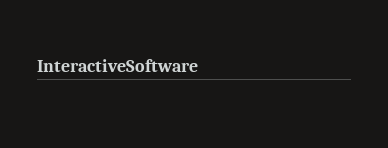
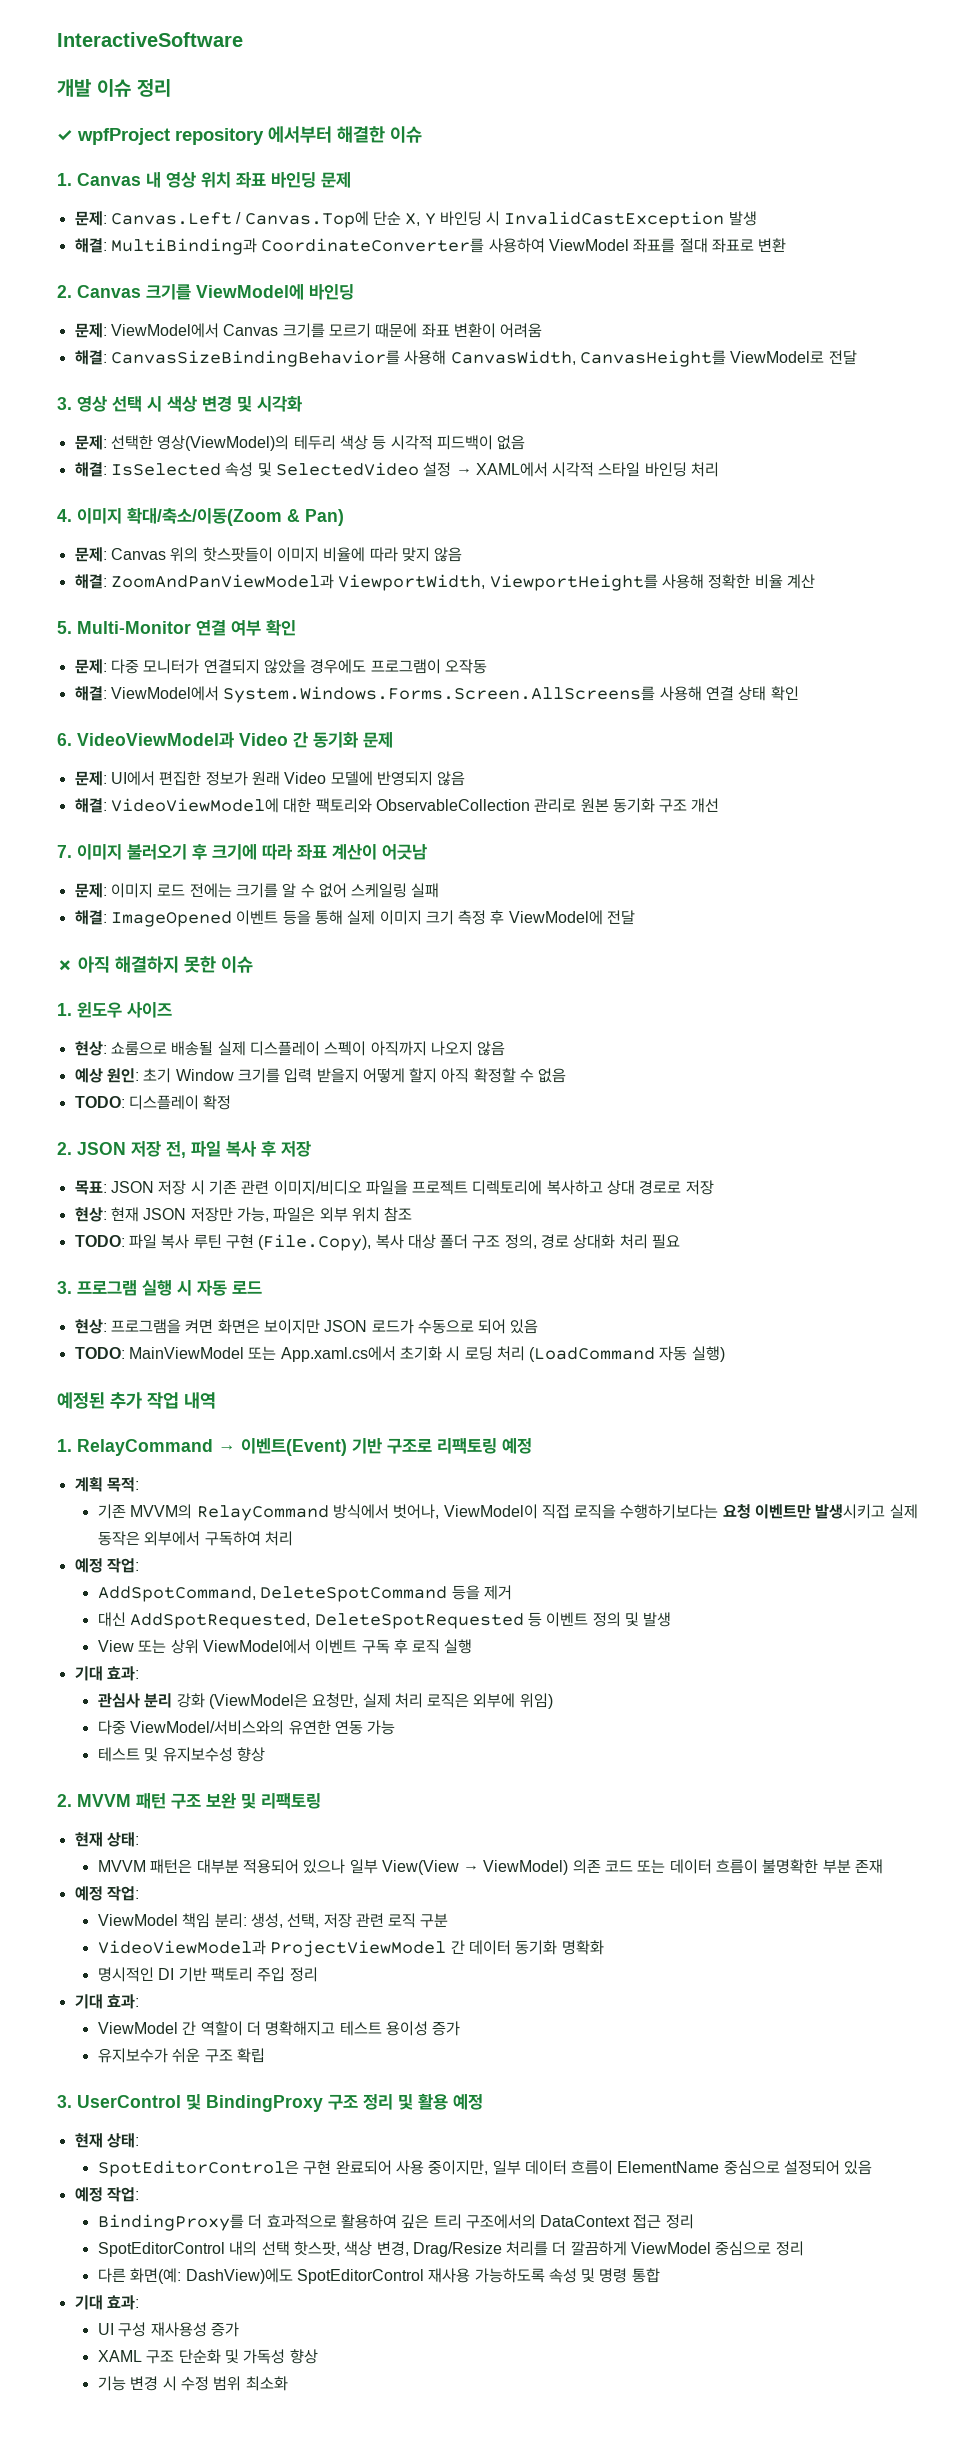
(198, 65) none -> [57,79,171,97] [57,126,422,145] [57,172,351,188] [74,211,757,228] [74,238,787,255] [57,284,354,300] [74,323,543,338] [74,350,857,367] [57,396,302,412] [74,435,526,451] [74,462,720,477] [57,507,344,526] [74,547,463,562] [74,574,815,591] [57,619,296,636] [74,659,487,674] [74,686,799,703] [57,732,393,748] [74,771,466,786] [74,798,720,813] [57,843,427,860] [74,883,440,898] [74,910,636,927] [57,956,253,973] [57,1002,172,1018] [74,1041,506,1056] [74,1068,567,1083] [74,1095,232,1110] [57,1141,311,1158] [74,1180,714,1195] [74,1207,413,1222] [74,1234,681,1251] [57,1280,262,1296] [74,1319,539,1334] [74,1346,725,1362] [57,1392,216,1409] [57,1438,532,1456] [74,1477,139,1492] [97,1504,918,1521] [97,1531,293,1546] [74,1558,139,1573] [97,1585,512,1602] [97,1612,672,1629] [97,1639,473,1654] [74,1666,139,1681] [97,1693,553,1709] [97,1720,396,1735] [97,1747,265,1762] [57,1793,321,1809] [74,1832,139,1847] [97,1859,884,1875] [74,1886,139,1901] [97,1913,449,1928] [97,1940,604,1957] [97,1967,318,1982] [74,1994,139,2009] [97,2021,461,2036] [97,2048,265,2063] [57,2093,483,2112] [74,2133,139,2148] [97,2160,873,2177] [74,2187,139,2202] [97,2214,694,2231] [97,2241,804,2257] [97,2268,660,2284] [74,2295,139,2310] [97,2322,239,2337] [97,2349,318,2364] [97,2376,288,2391] // 개발 이슈 정리 // ✓ wpfProject repository 에서부터 해결한 이슈 // 1. Canvas 내 영상 위치 좌표 바인딩 문제 // 문제: Canvas.Left / Canvas.Top에 단순 X, Y 바인딩 시 InvalidCastException 발생 // 해결: MultiBinding과 CoordinateConverter를 사용하여 ViewModel 좌표를 절대 좌표로 변환 // 2. Canvas 크기를 ViewModel에 바인딩 // 문제: ViewModel에서 Canvas 크기를 모르기 때문에 좌표 변환이 어려움 // 해결: CanvasSizeBindingBehavior를 사용해 CanvasWidth, CanvasHeight를 ViewModel로 전달 // 3. 영상 선택 시 색상 변경 및 시각화 // 문제: 선택한 영상(ViewModel)의 테두리 색상 등 시각적 피드백이 없음 // 해결: IsSelected 속성 및 SelectedVideo 설정 → XAML에서 시각적 스타일 바인딩 처리 // 4. 이미지 확대/축소/이동(Zoom & Pan) // 문제: Canvas 위의 핫스팟들이 이미지 비율에 따라 맞지 않음 // 해결: ZoomAndPanViewModel과 ViewportWidth, ViewportHeight를 사용해 정확한 비율 계산 // 5. Multi-Monitor 연결 여부 확인 // 문제: 다중 모니터가 연결되지 않았을 경우에도 프로그램이 오작동 // 해결: ViewModel에서 System.Windows.Forms.Screen.AllScreens를 사용해 연결 상태 확인 // 6. VideoViewModel과 Video 간 동기화 문제 // 문제: UI에서 편집한 정보가 원래 Video 모델에 반영되지 않음 // 해결: VideoViewModel에 대한 팩토리와 ObservableCollection 관리로 원본 동기화 구조 개선 // 7. 이미지 불러오기 후 크기에 따라 좌표 계산이 어긋남 // 문제: 이미지 로드 전에는 크기를 알 수 없어 스케일링 실패 // 해결: ImageOpened 이벤트 등을 통해 실제 이미지 크기 측정 후 ViewModel에 전달 // ✗ 아직 해결하지 못한 이슈 // 1. 윈도우 사이즈 // 현상: 쇼룸으로 배송될 실제 디스플레이 스펙이 아직까지 나오지 않음 // 예상 원인: 초기 Window 크기를 입력 받을지 어떻게 할지 아직 확정할 수 없음 // TODO: 디스플레이 확정 // 2. JSON 저장 전, 파일 복사 후 저장 // 목표: JSON 저장 시 기존 관련 이미지/비디오 파일을 프로젝트 디렉토리에 복사하고 상대 경로로 저장 // 현상: 현재 JSON 저장만 가능, 파일은 외부 위치 참조 // TODO: 파일 복사 루틴 구현 (File.Copy), 복사 대상 폴더 구조 정의, 경로 상대화 처리 필요 // 3. 프로그램 실행 시 자동 로드 // 현상: 프로그램을 켜면 화면은 보이지만 JSON 로드가 수동으로 되어 있음 // TODO: MainViewModel 또는 App.xaml.cs에서 초기화 시 로딩 처리 (LoadCommand 자동 실행) // 예정된 추가 작업 내역 // 1. RelayCommand → 이벤트(Event) 기반 구조로 리팩토링 예정 // 계획 목적: // 기존 MVVM의 RelayCommand 방식에서 벗어나, ViewModel이 직접 로직을 수행하기보다는 요청 이벤트만 발생시키고 실제 동작은 외부에서 구독하여 처리 // 예정 작업: // AddSpotCommand, DeleteSpotCommand 등을 제거 // 대신 AddSpotRequested, DeleteSpotRequested 등 이벤트 정의 및 발생 // View 또는 상위 ViewModel에서 이벤트 구독 후 로직 실행 // 기대 효과: // 관심사 분리 강화 (ViewModel은 요청만, 실제 처리 로직은 외부에 위임) // 다중 ViewModel/서비스와의 유연한 연동 가능 // 테스트 및 유지보수성 향상 // 2. MVVM 패턴 구조 보완 및 리팩토링 // 현재 상태: // MVVM 패턴은 대부분 적용되어 있으나 일부 View(View → ViewModel) 의존 코드 또는 데이터 흐름이 불명확한 부분 존재 // 예정 작업: // ViewModel 책임 분리: 생성, 선택, 저장 관련 로직 구분 // VideoViewModel과 ProjectViewModel 간 데이터 동기화 명확화 // 명시적인 DI 기반 팩토리 주입 정리 // 기대 효과: // ViewModel 간 역할이 더 명확해지고 테스트 용이성 증가 // 유지보수가 쉬운 구조 확립 // 3. UserControl 및 BindingProxy 구조 정리 및 활용 예정 // 현재 상태: // SpotEditorControl은 구현 완료되어 사용 중이지만, 일부 데이터 흐름이 ElementName 중심으로 설정되어 있음 // 예정 작업: // BindingProxy를 더 효과적으로 활용하여 깊은 트리 구조에서의 DataContext 접근 정리 // SpotEditorControl 내의 선택 핫스팟, 색상 변경, Drag/Resize 처리를 더 깔끔하게 ViewModel 중심으로 정리 // 다른 화면(예: DashView)에도 SpotEditorControl 재사용 가능하도록 속성 및 명령 통합 // 기대 효과: // UI 구성 재사용성 증가 // XAML 구조 단순화 및 가독성 향상 // 기능 변경 시 수정 범위 최소화

